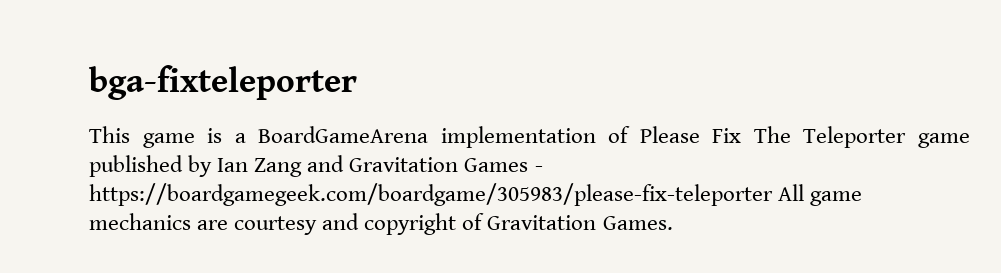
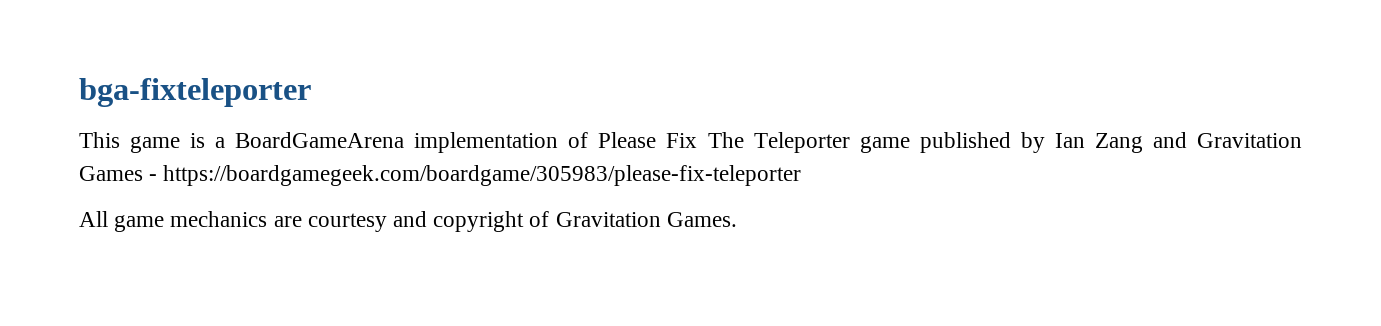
(773, 194) none -> (802, 175) //

